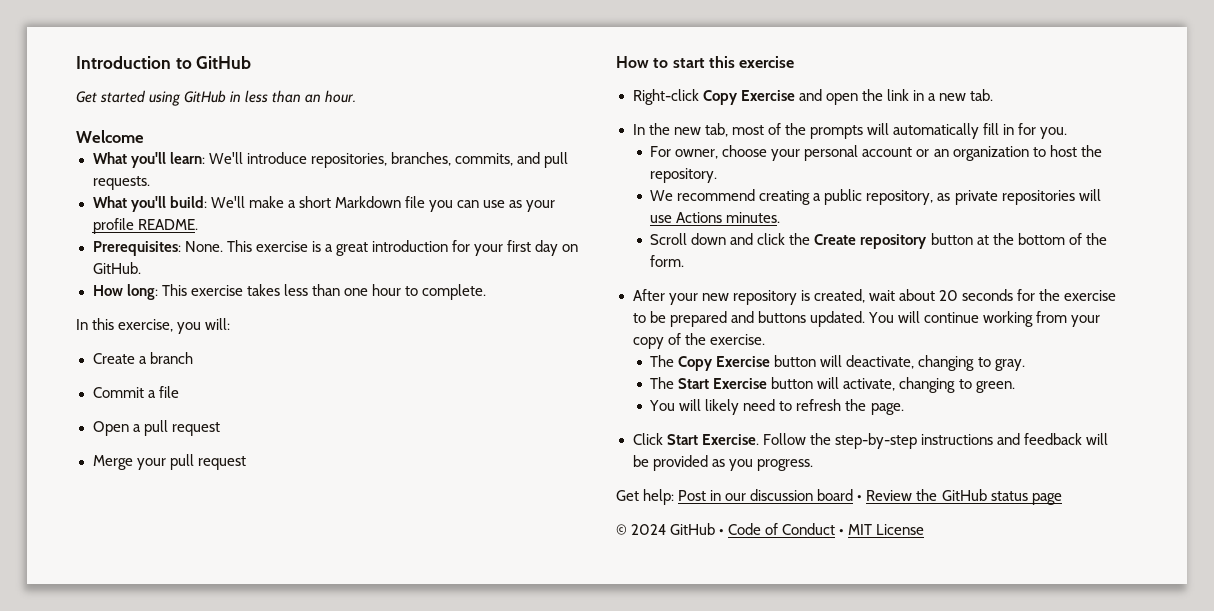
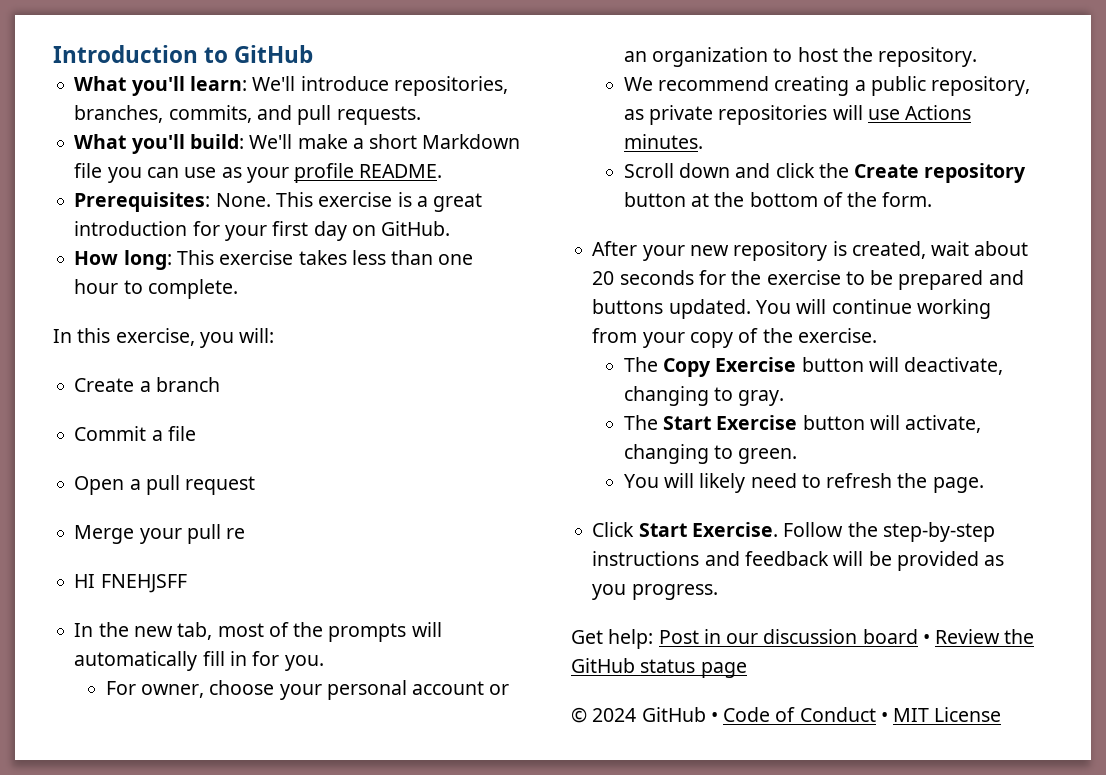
[76,90,357,106] [76,130,144,143] // Get started using GitHub in less than an hour. // Welcome -> (314, 54) none
[197,456,246,470] [616,56,795,68] [632,89,993,105] request // How to start this exercise // Right-click Copy Exercise and open the link in a new tab. -> [226,528,246,539] [74,574,187,593] re // HI FNEHJSFF

